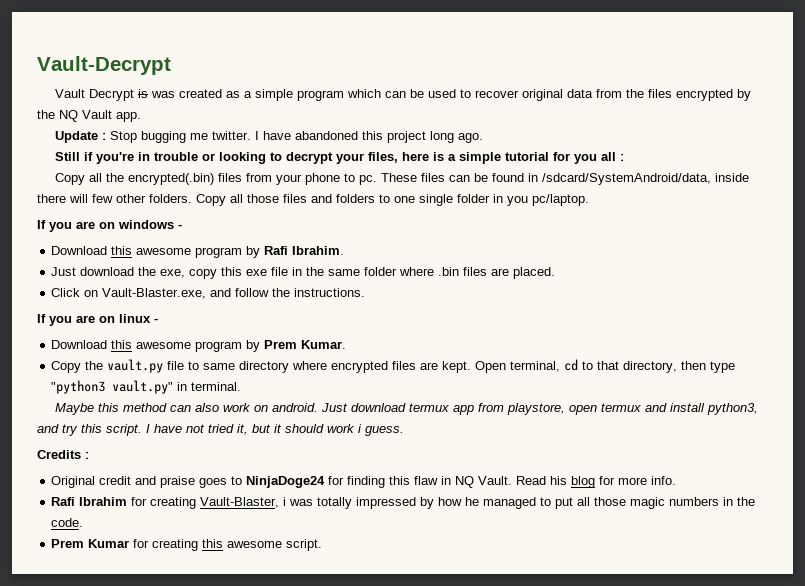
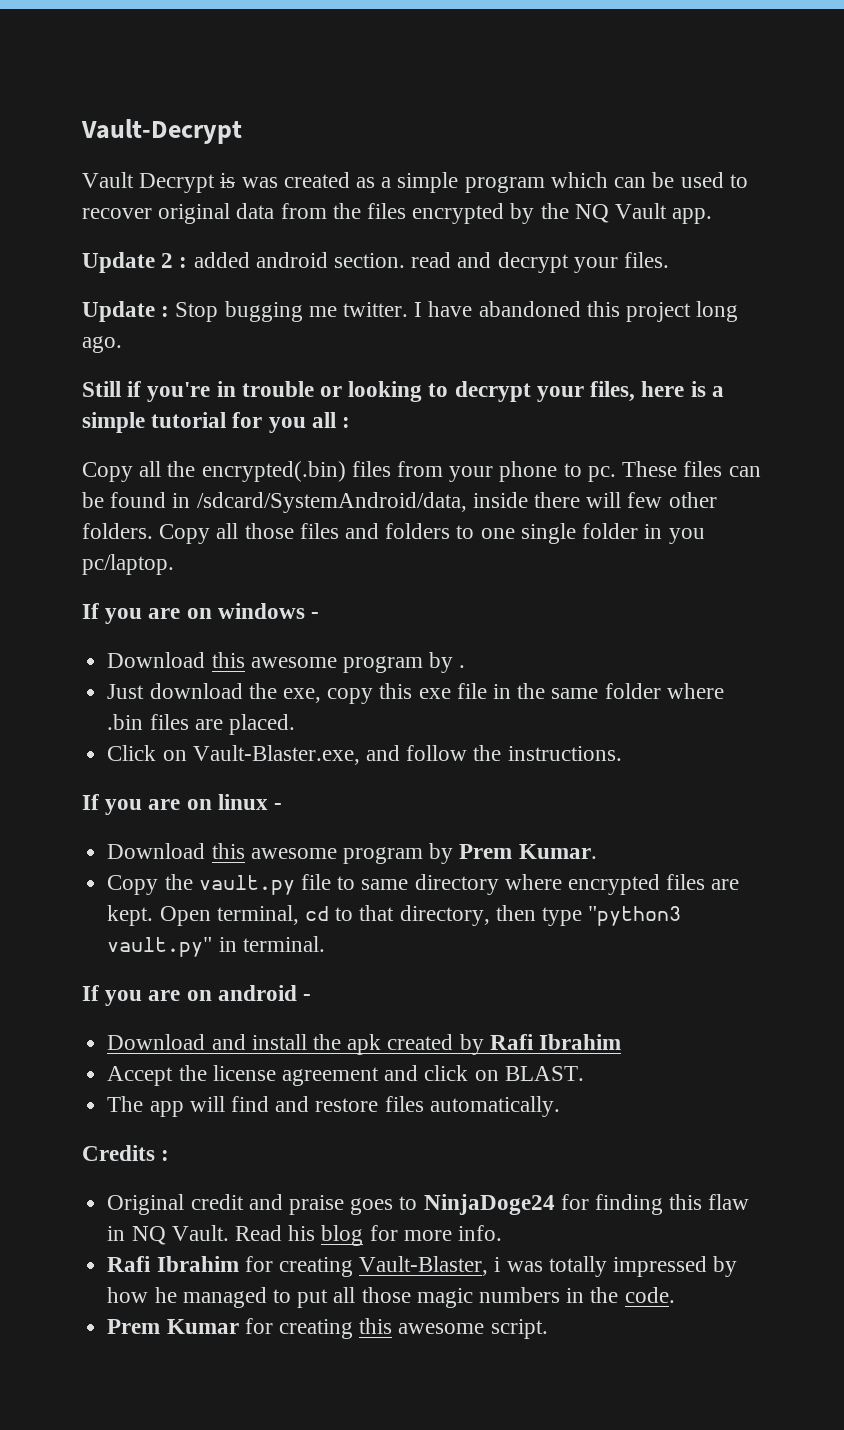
(141, 117) none -> [82,252,670,273] // Update 2 : added android section. read and decrypt your files.
[264,246,345,255] Rafi Ibrahim. -> [459,665,466,668] .
[54,403,758,415] [37,424,404,436] Maybe this method can also work on android. Just download termux app from playstore, open termux and install python3, and try this script. I have not tried it, but it should work i guess. -> [82,985,312,1006] [107,1034,621,1055] [107,1065,584,1086] [107,1096,560,1117] If you are on android - // Download and install the apk created by Rafi Ibrahim // Accept the license agreement and click on BLAST. // The app will find and restore files automatically.

